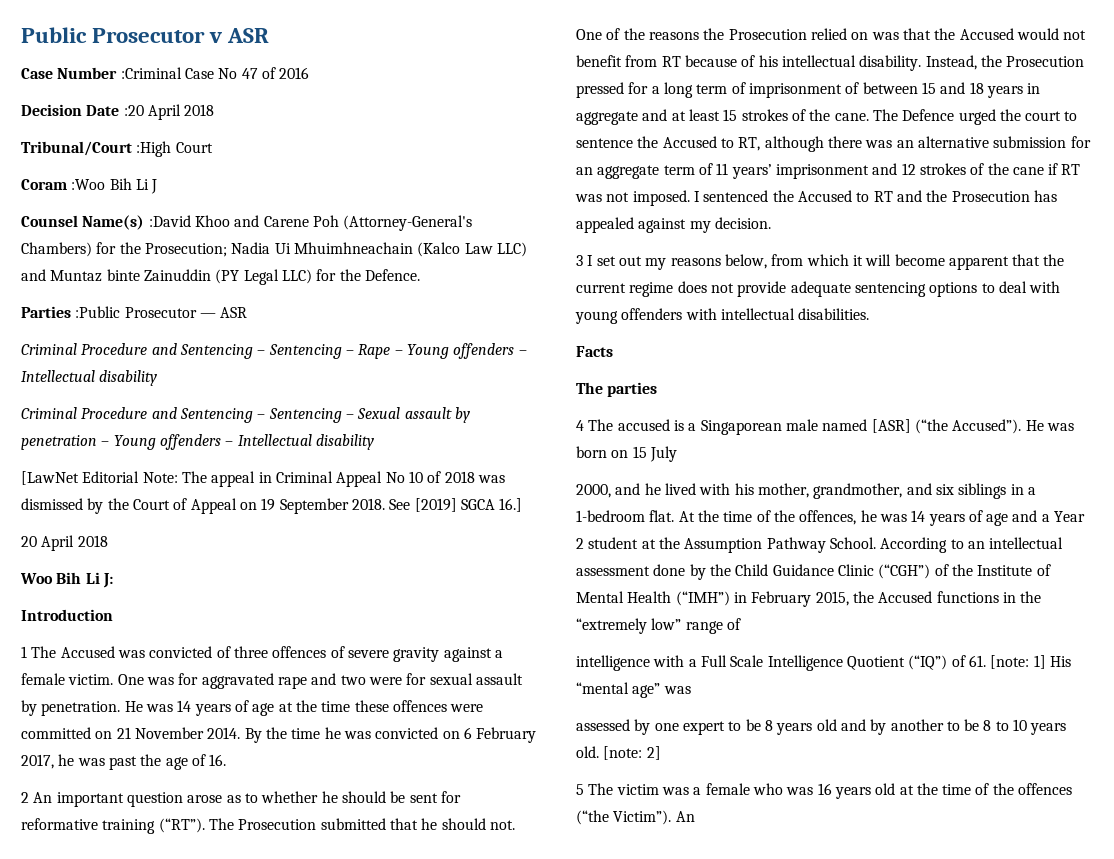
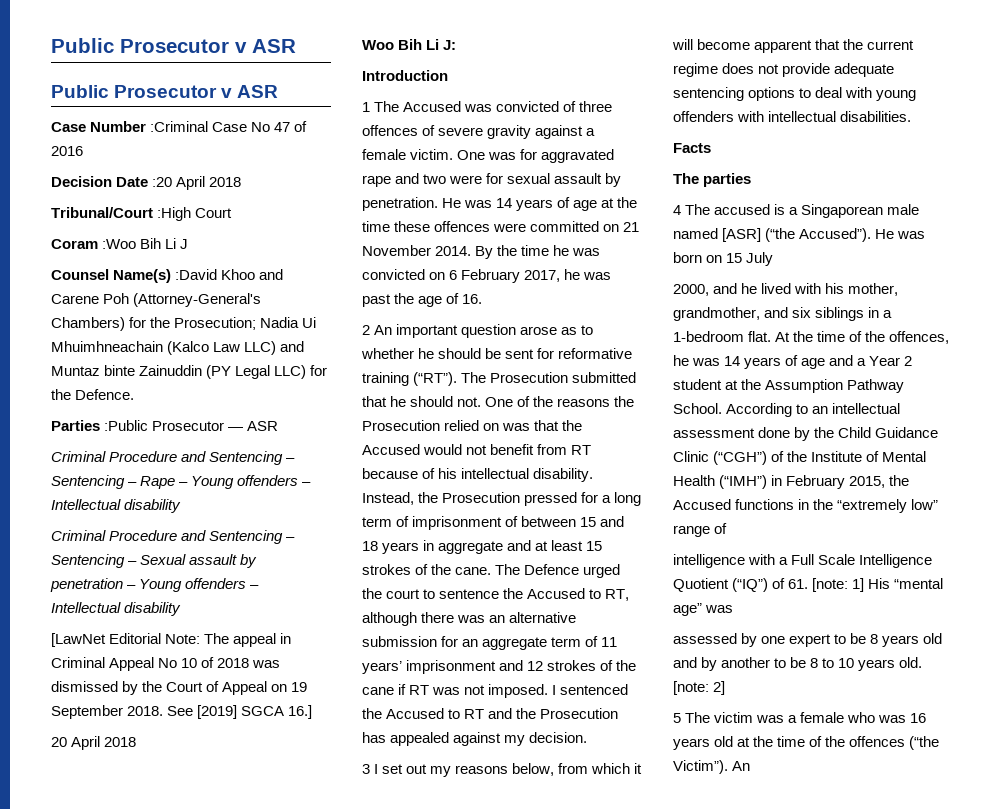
[21,27,270,43] Public Prosecutor v ASR -> [51,38,296,53] [51,85,279,98] Public Prosecutor v ASR // Public Prosecutor v ASR

